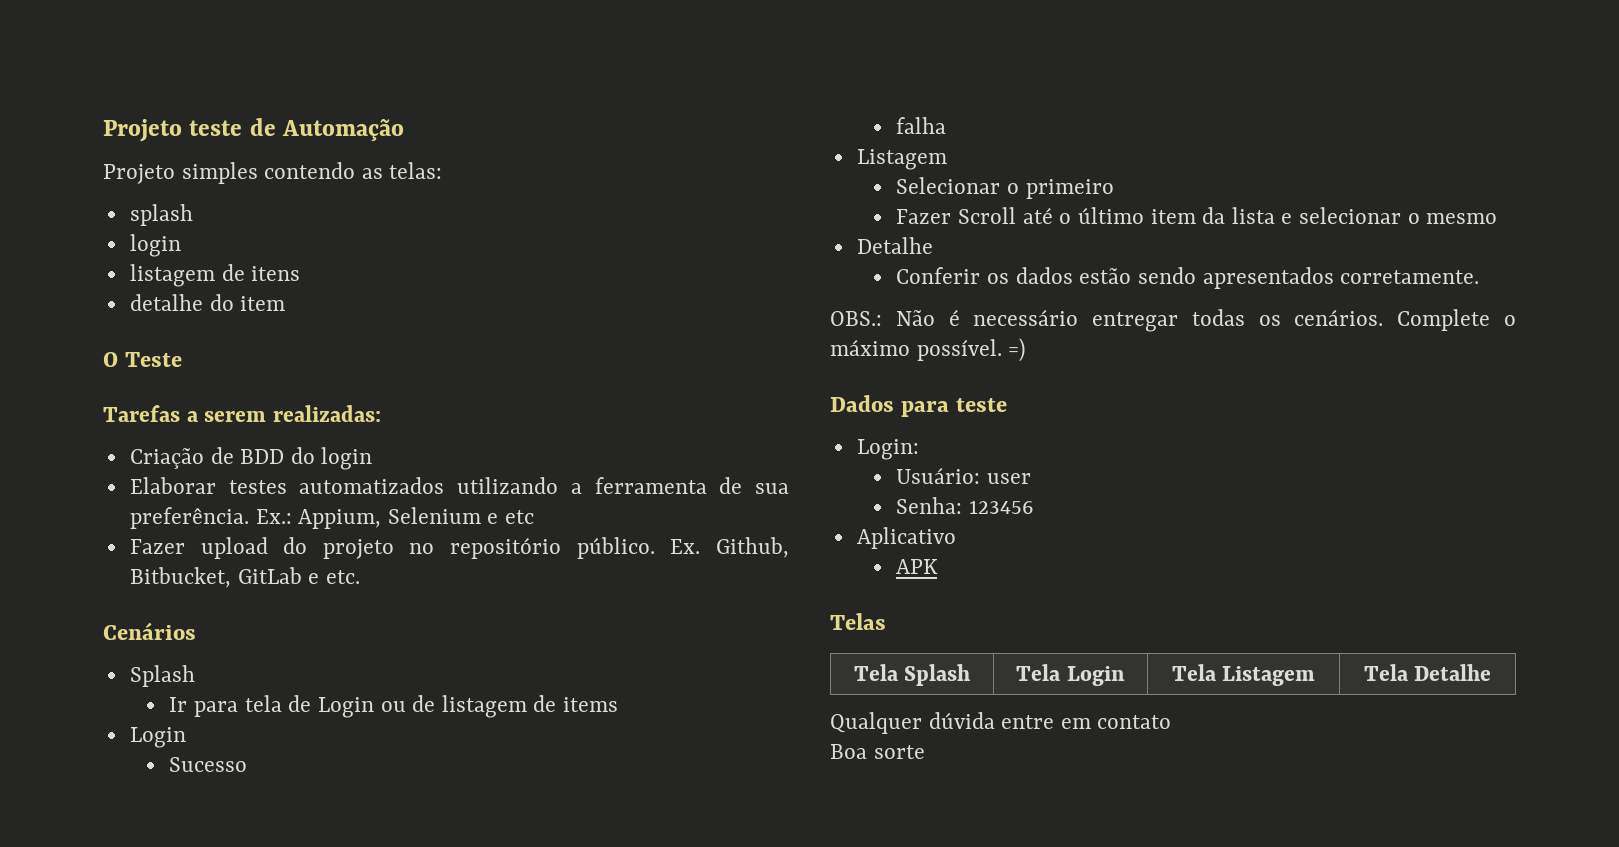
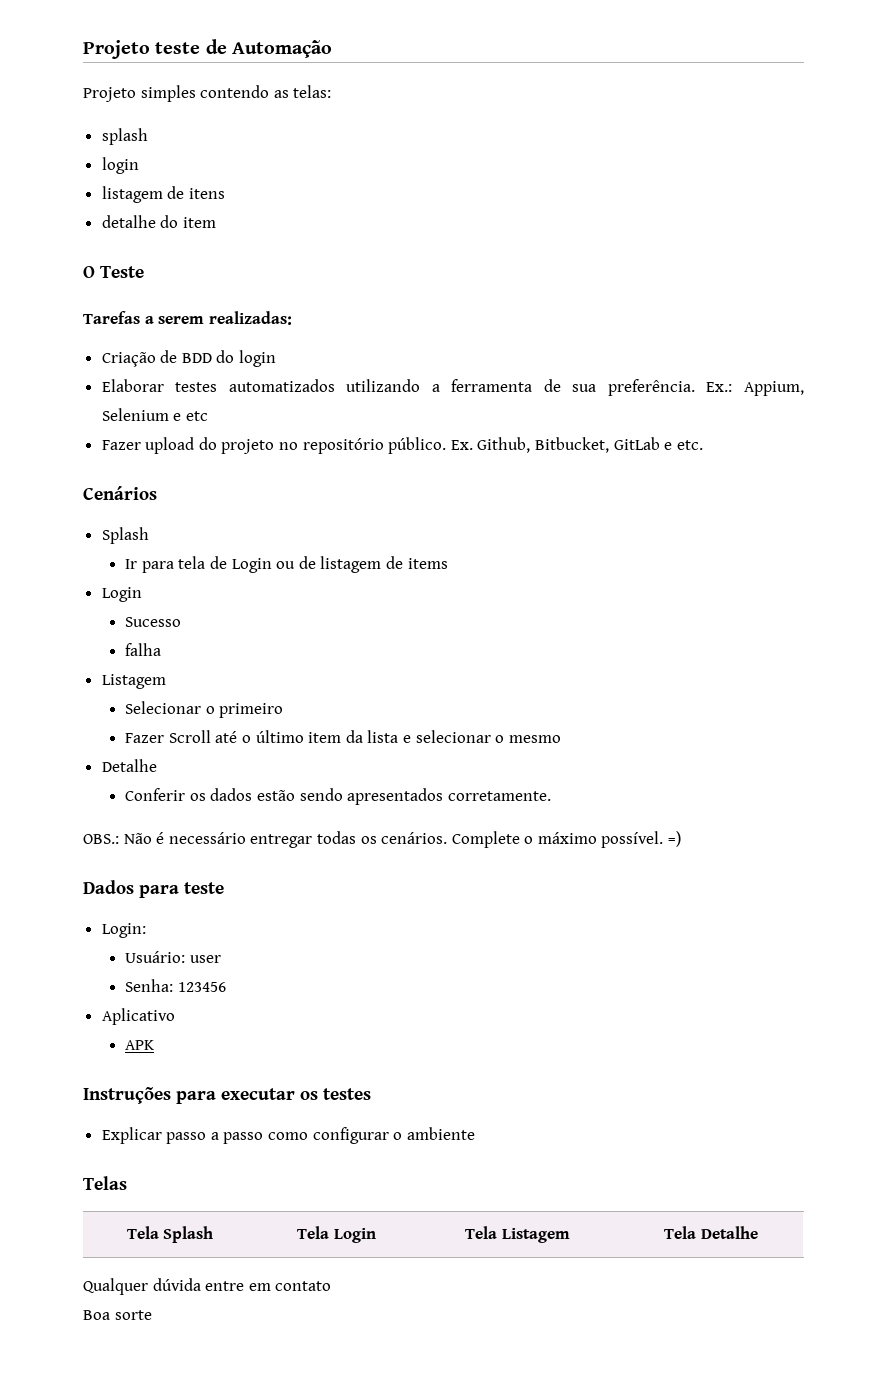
(939, 566) none -> [83,1087,371,1104] [101,1127,475,1144] // Instruções para executar os testes // Explicar passo a passo como configurar o ambiente

